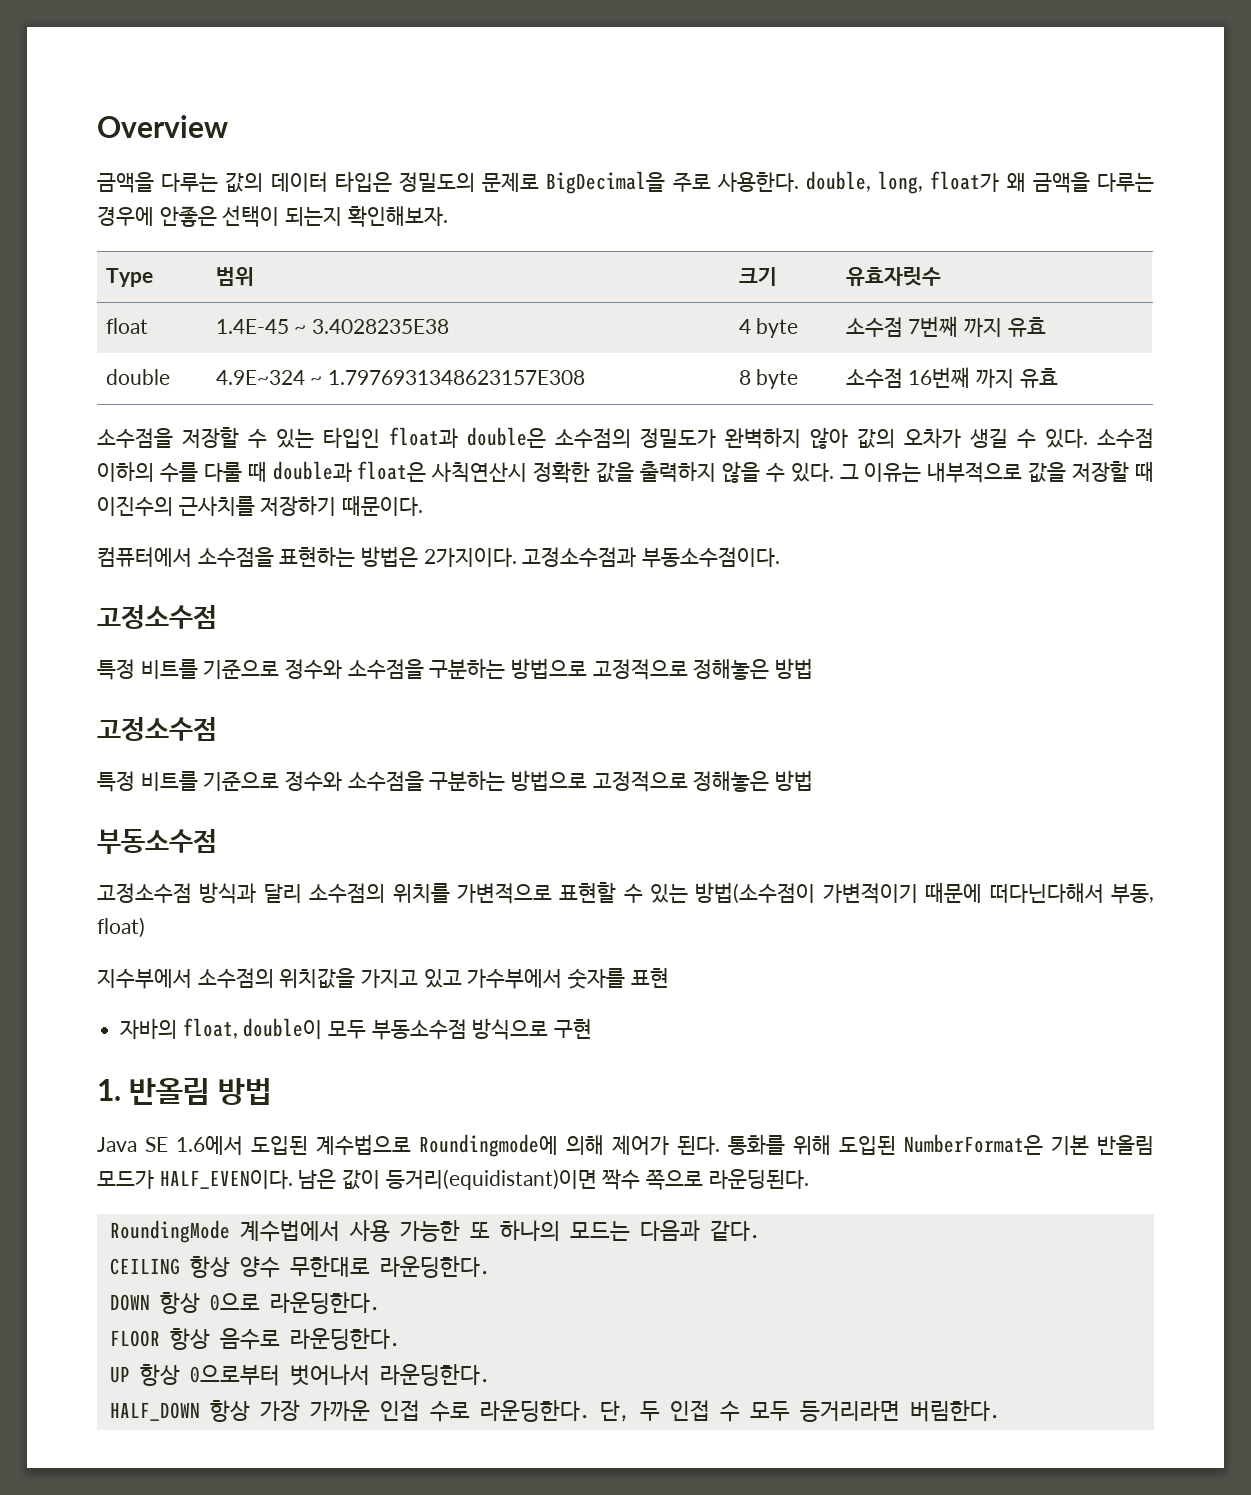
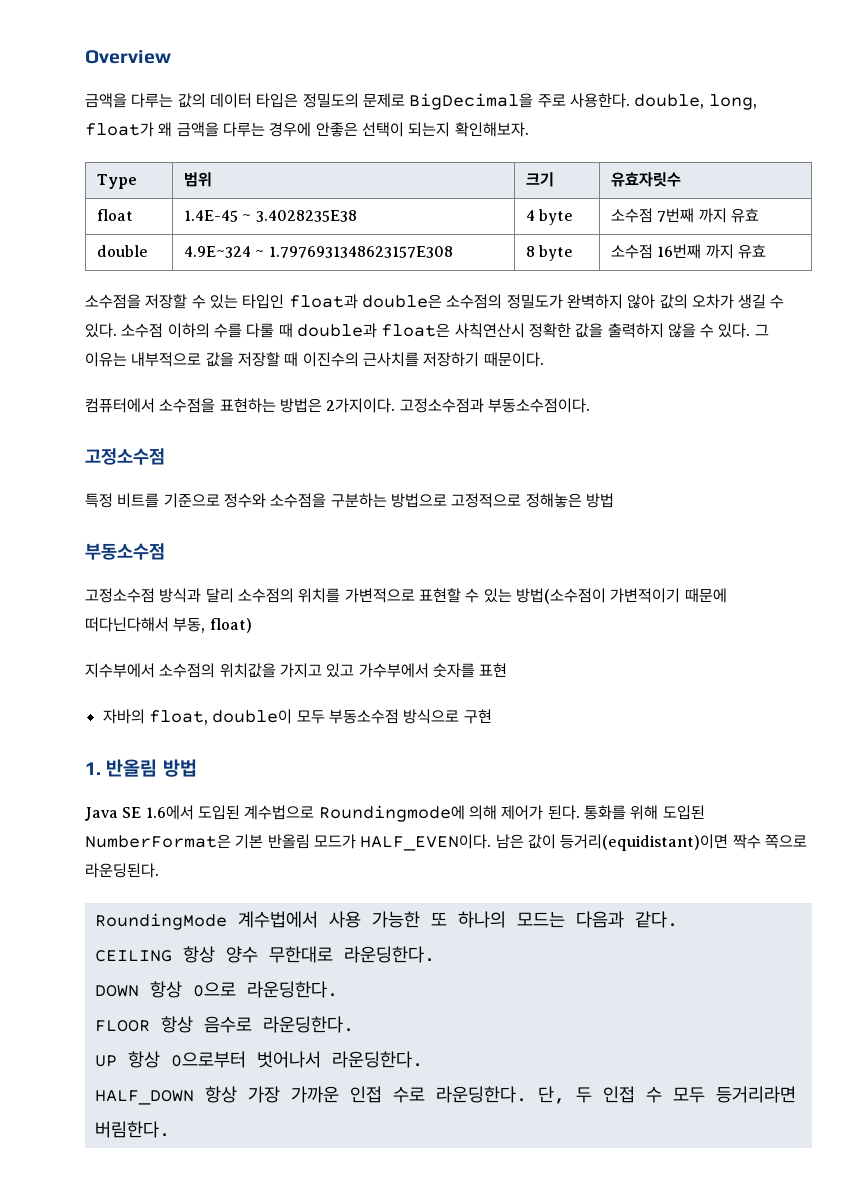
[97,717,217,741] [97,770,814,792] // 고정소수점 // 특정 비트를 기준으로 정수와 소수점을 구분하는 방법으로 고정적으로 정해놓은 방법 -> (614, 500) none

